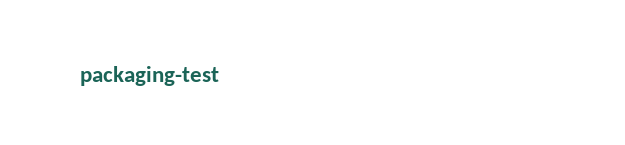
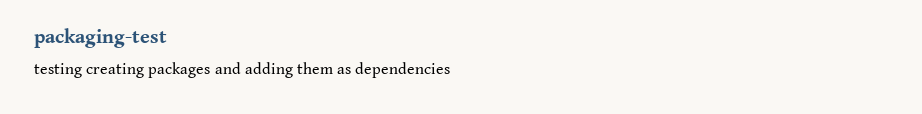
(219, 76) none -> [34,62,451,78] // testing creating packages and adding them as dependencies

